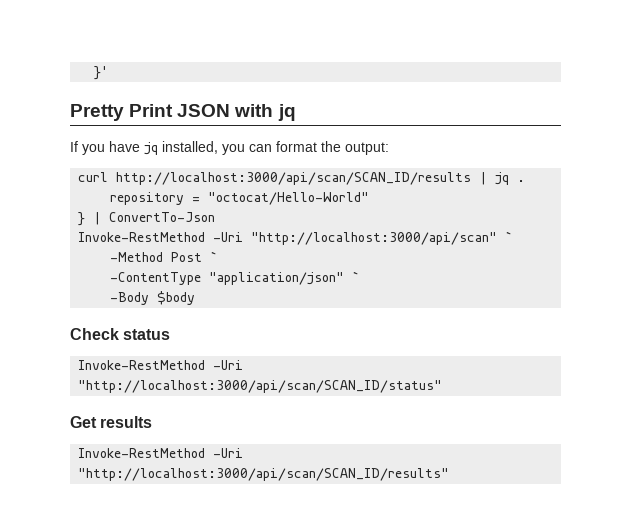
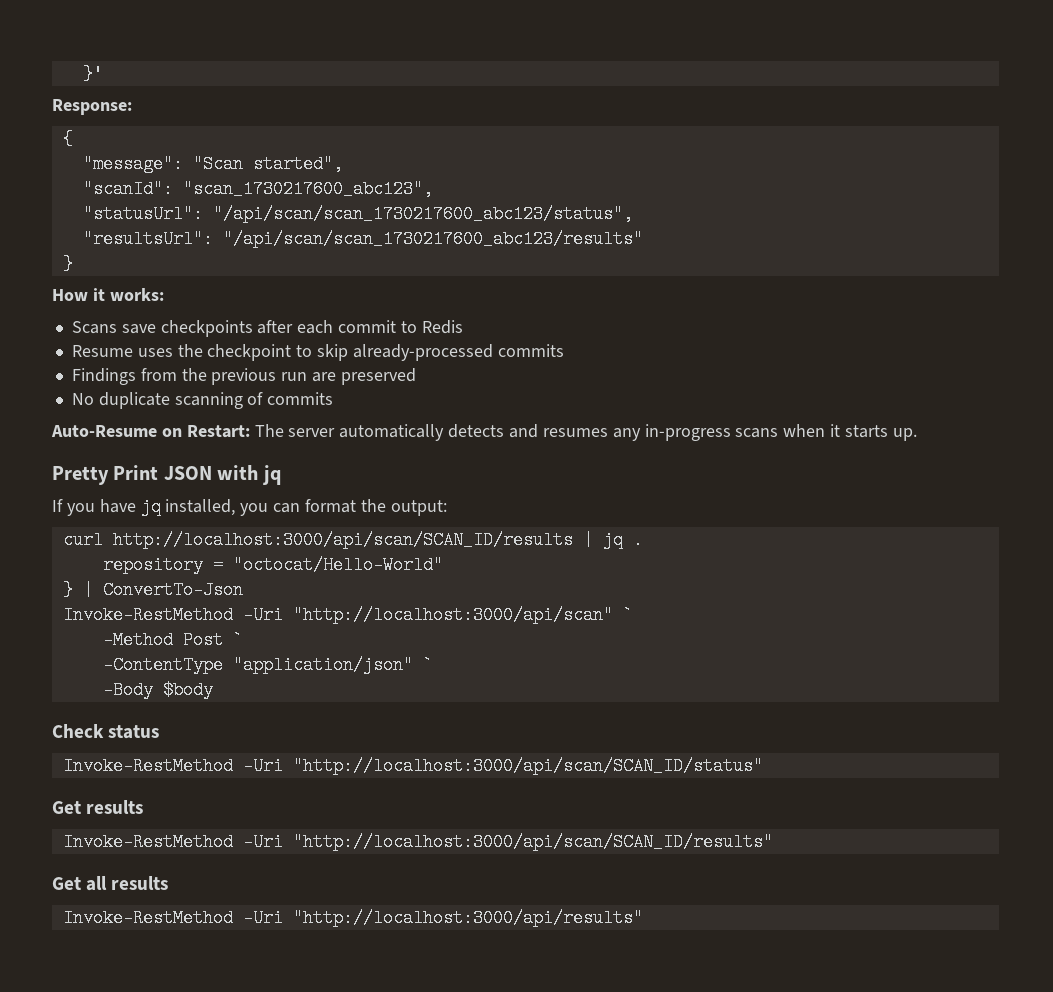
(109, 73) none -> [52,99,132,115] [62,130,73,148] [82,155,343,173] [82,180,433,198] [82,205,633,223] [82,230,643,248] [62,255,73,273] [52,288,164,301] [71,320,463,337] [71,344,564,361] [71,368,416,385] [71,392,334,409] [51,424,917,441] // Response: // { // "message": "Scan started", // "scanId": "scan_1730217600_abc123", // "statusUrl": "/api/scan/scan_1730217600_abc123/status", // "resultsUrl": "/api/scan/scan_1730217600_abc123/results" // } // How it works: // Scans save checkpoints after each commit to Redis // Resume uses the checkpoint to skip already-processed commits // Findings from the previous run are preserved // No duplicate scanning of commits // Auto-Resume on Restart: The server automatically detects and resumes any in-progress scans when it starts up.
(450, 474) none -> [52,876,169,891] [62,909,643,927] // Get all results // Invoke-RestMethod -Uri "http://localhost:3000/api/results"

